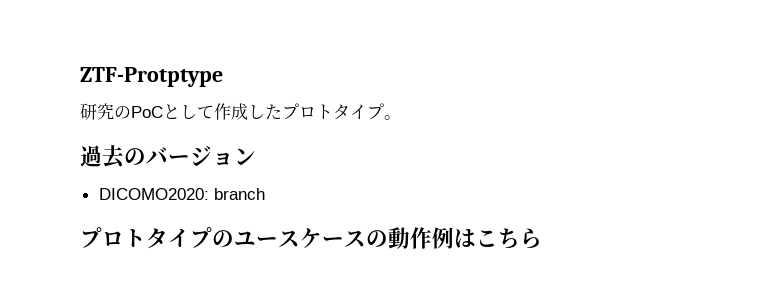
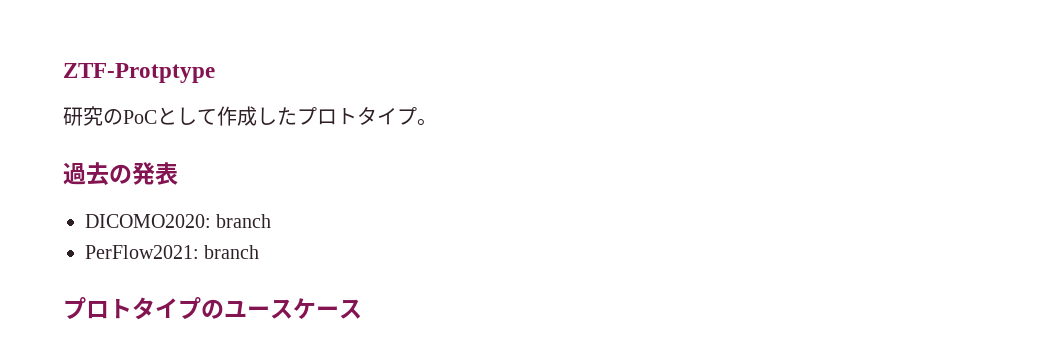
[146,145,256,166] バージョン -> [132,162,178,185] 発表
(265, 194) none -> [85,245,260,259] // PerFlow2021: branch
[366,227,542,249] の動作例はこちら -> (362, 309) none

